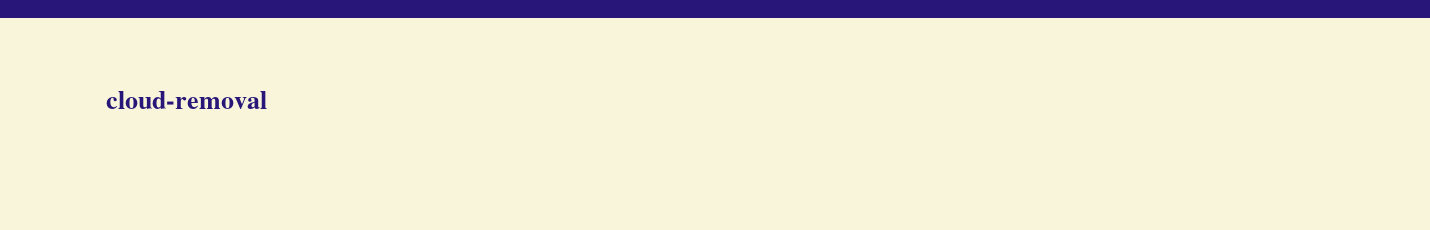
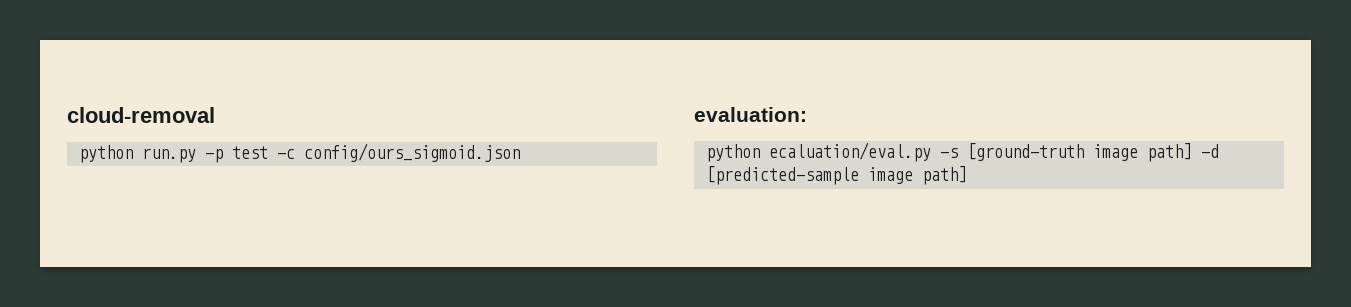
(267, 100) none -> [79,143,520,163] [694,107,807,122] [706,142,1219,162] [706,166,967,185] // python run.py -p test -c config/ours_sigmoid.json // evaluation: // python ecaluation/eval.py -s [ground-truth image path] -d [predicted-sample image path]

